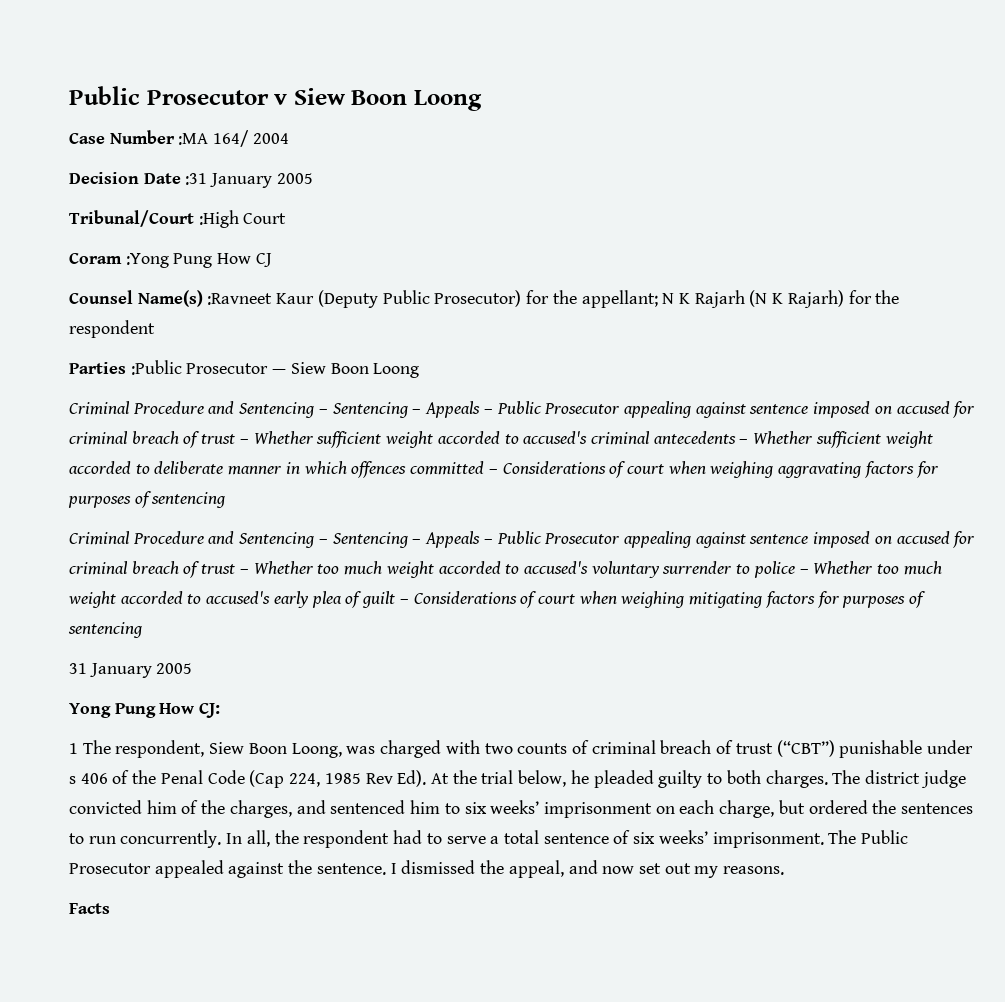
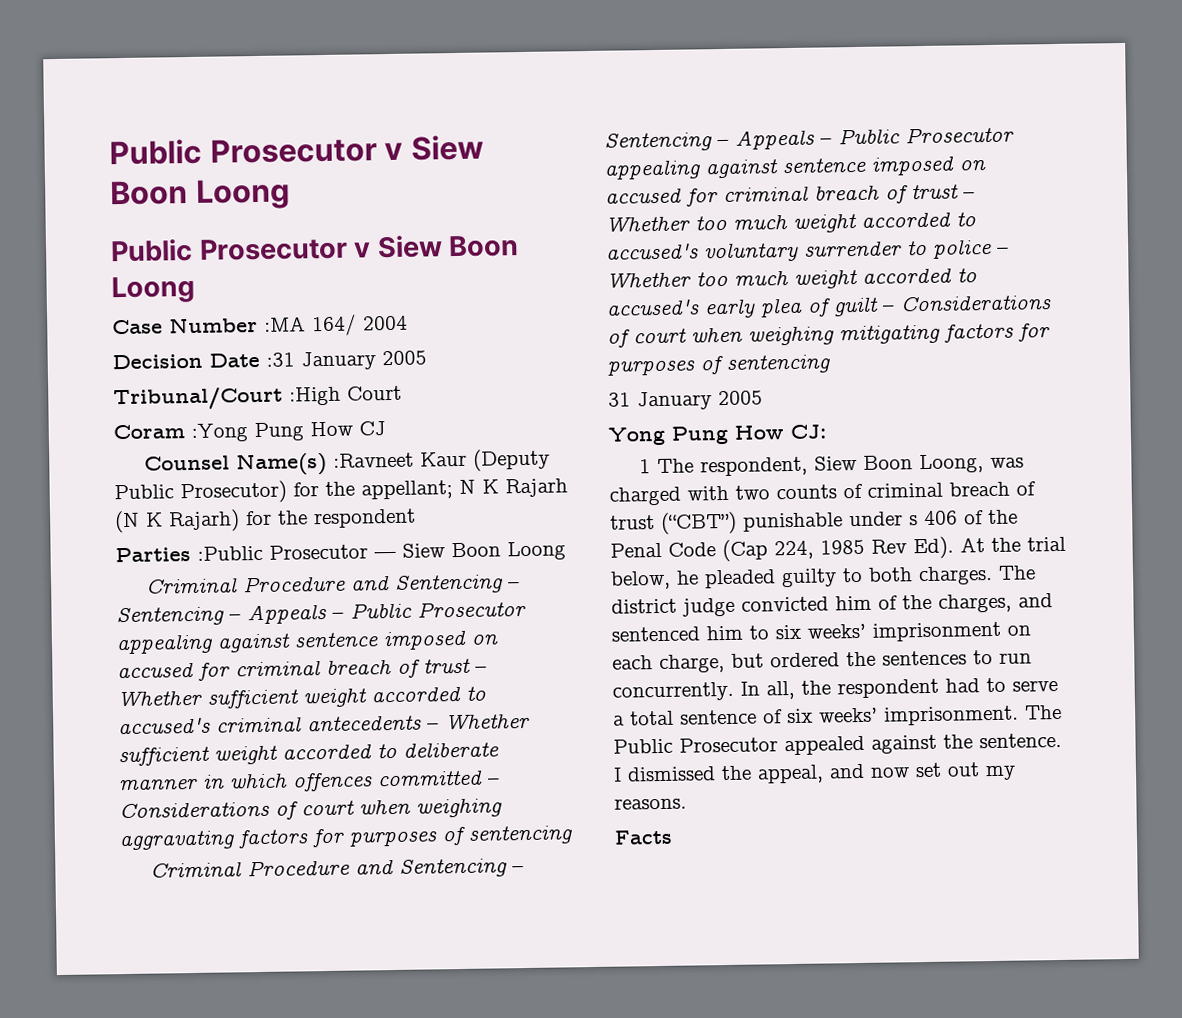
[69,86,483,111] Public Prosecutor v Siew Boon Loong -> [109,134,484,166] [110,178,290,210] [110,235,520,263] [111,275,195,304] Public Prosecutor v Siew Boon Loong // Public Prosecutor v Siew Boon Loong

